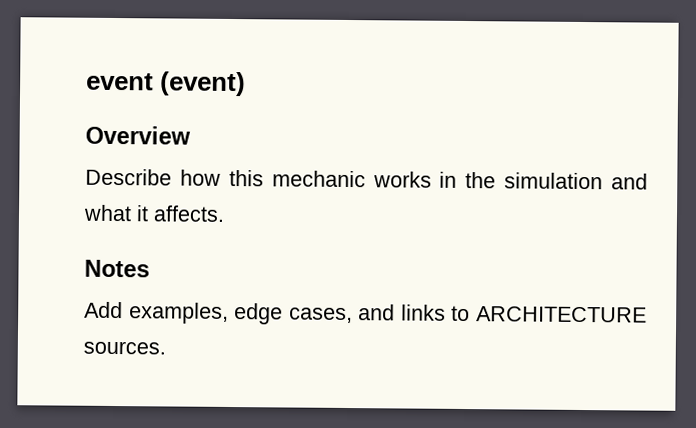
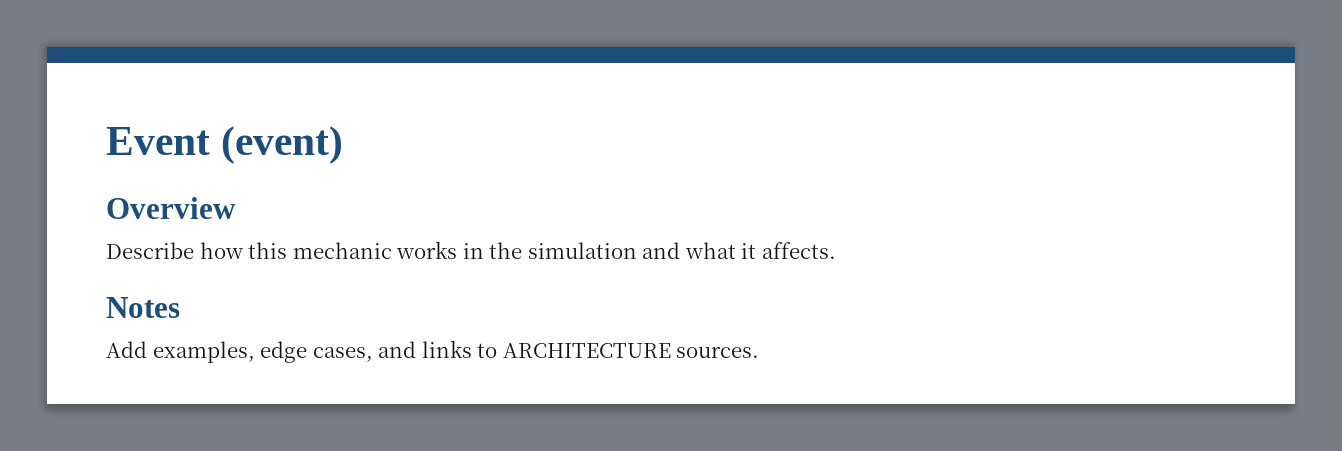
[86,72,154,91] event -> [106,127,210,155] Event

